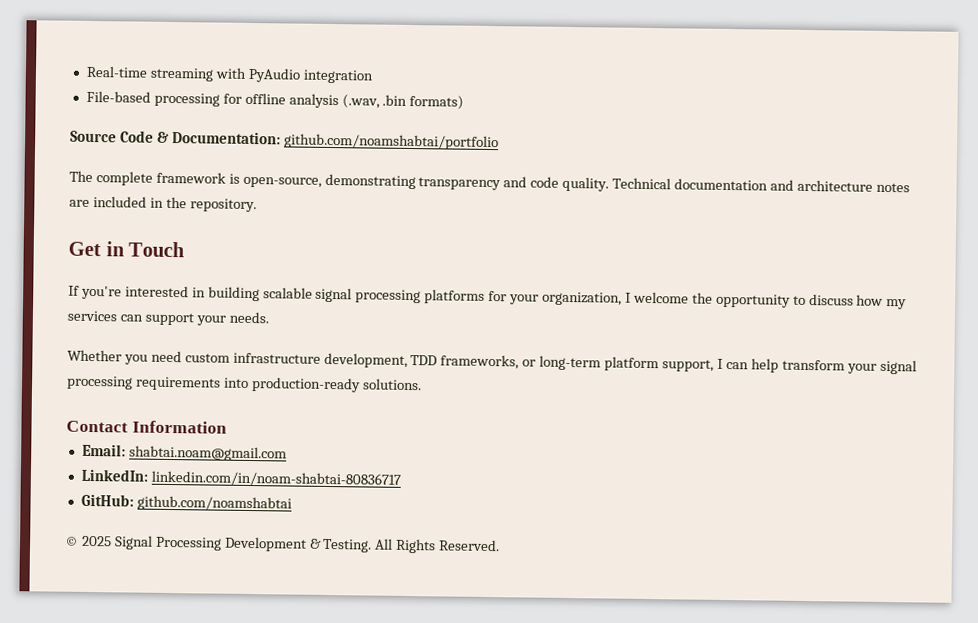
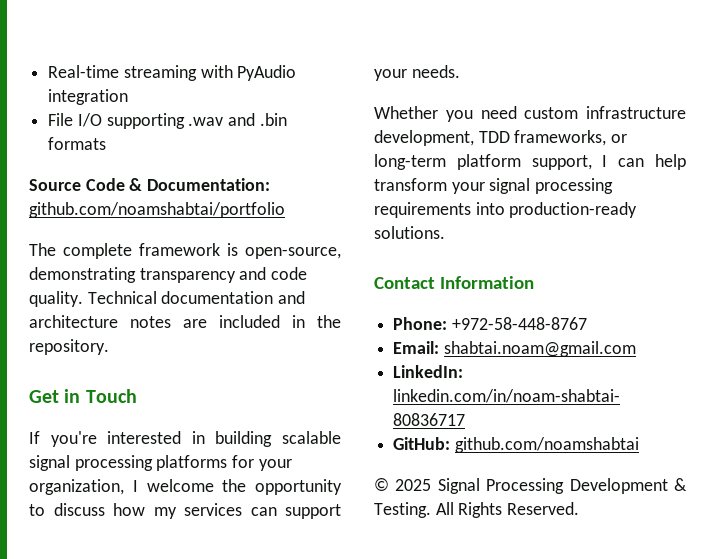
[85,90,465,110] File-based processing for offline analysis (.wav, .bin formats) -> [48,113,287,129] [48,137,107,150] File I/O supporting .wav and .bin formats
(227, 427) none -> [393,317,587,330] // Phone: +972-58-448-8767

